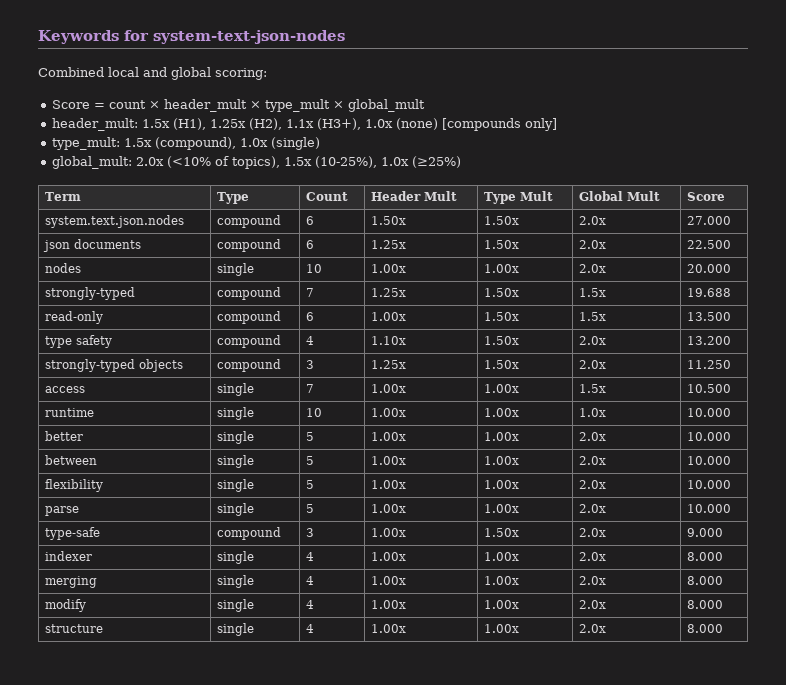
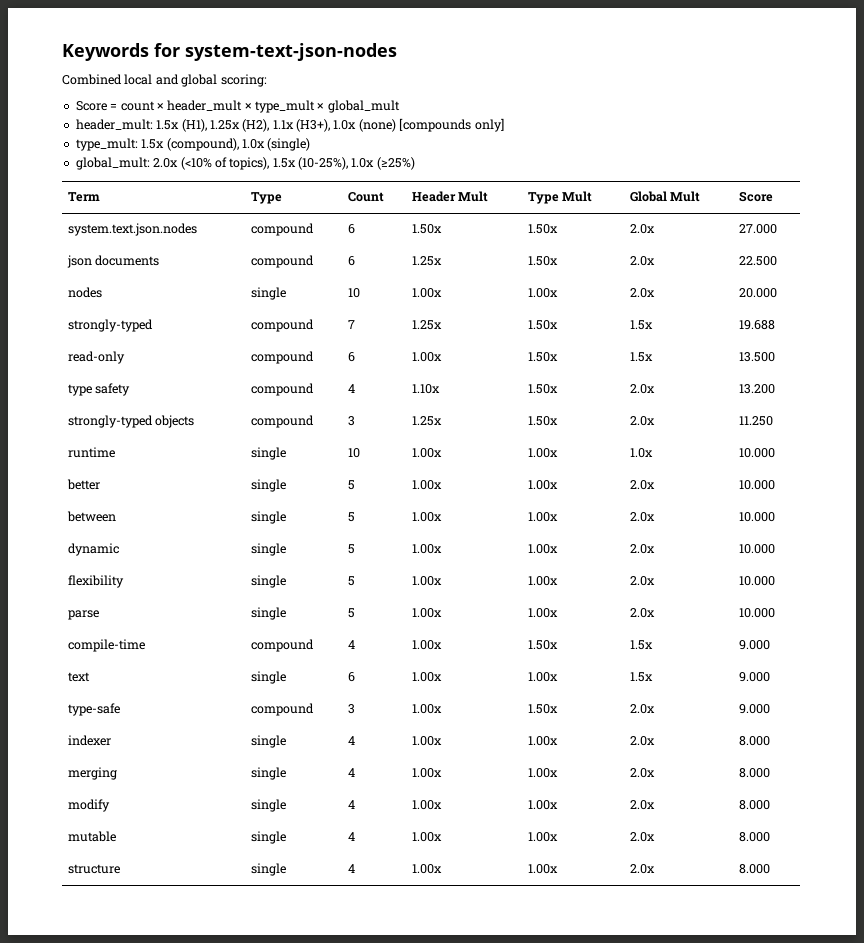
[45,386,86,393] [217,383,255,396] [306,384,315,393] [371,384,407,393] [484,384,520,393] [579,384,607,393] [687,384,732,393] // access | single | 7 | 1.00x | 1.00x | 1.5x | 10.500 -> (773, 421) none
(732, 460) none -> [67,543,119,556] [250,543,286,556] [347,544,355,554] [411,544,442,554] [527,544,558,554] [629,544,655,554] [738,544,775,554] // dynamic | single | 5 | 1.00x | 1.00x | 2.0x | 10.000
(732, 508) none -> [67,639,145,652] [250,639,314,652] [347,640,355,649] [411,640,442,650] [527,640,558,650] [629,640,653,650] [738,640,770,650] [67,672,90,682] [250,671,286,684] [347,672,355,682] [411,672,442,682] [527,672,558,682] [629,672,653,682] [738,672,770,682] // compile-time | compound | 4 | 1.00x | 1.50x | 1.5x | 9.000 // text | single | 6 | 1.00x | 1.00x | 1.5x | 9.000
(724, 604) none -> [67,831,116,842] [250,831,286,844] [347,832,355,841] [411,832,442,842] [527,832,558,842] [629,832,655,842] [738,832,770,842] // mutable | single | 4 | 1.00x | 1.00x | 2.0x | 8.000

